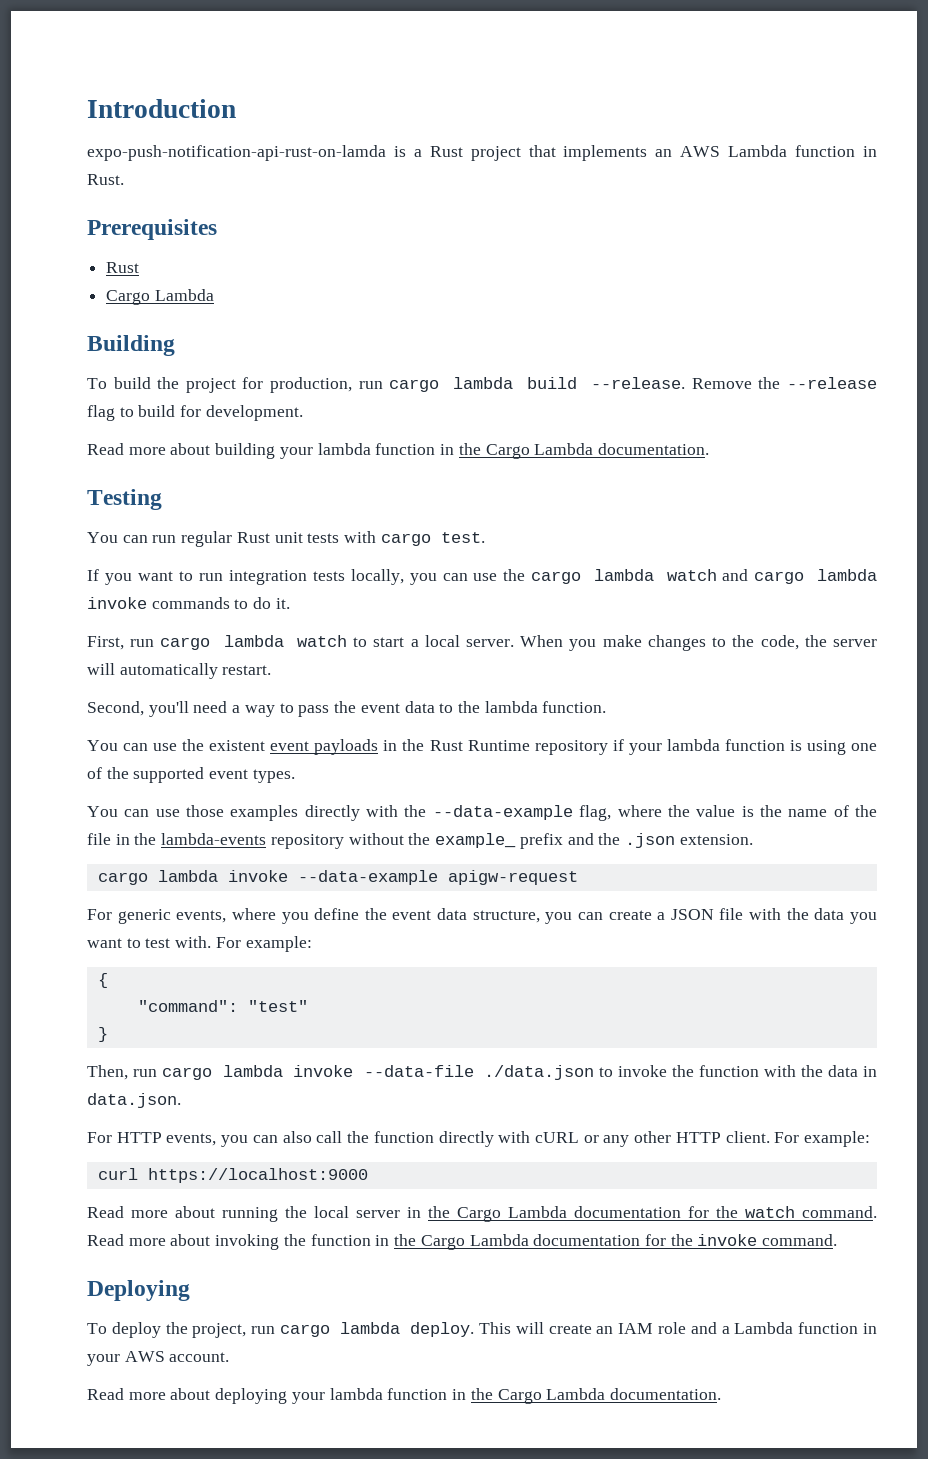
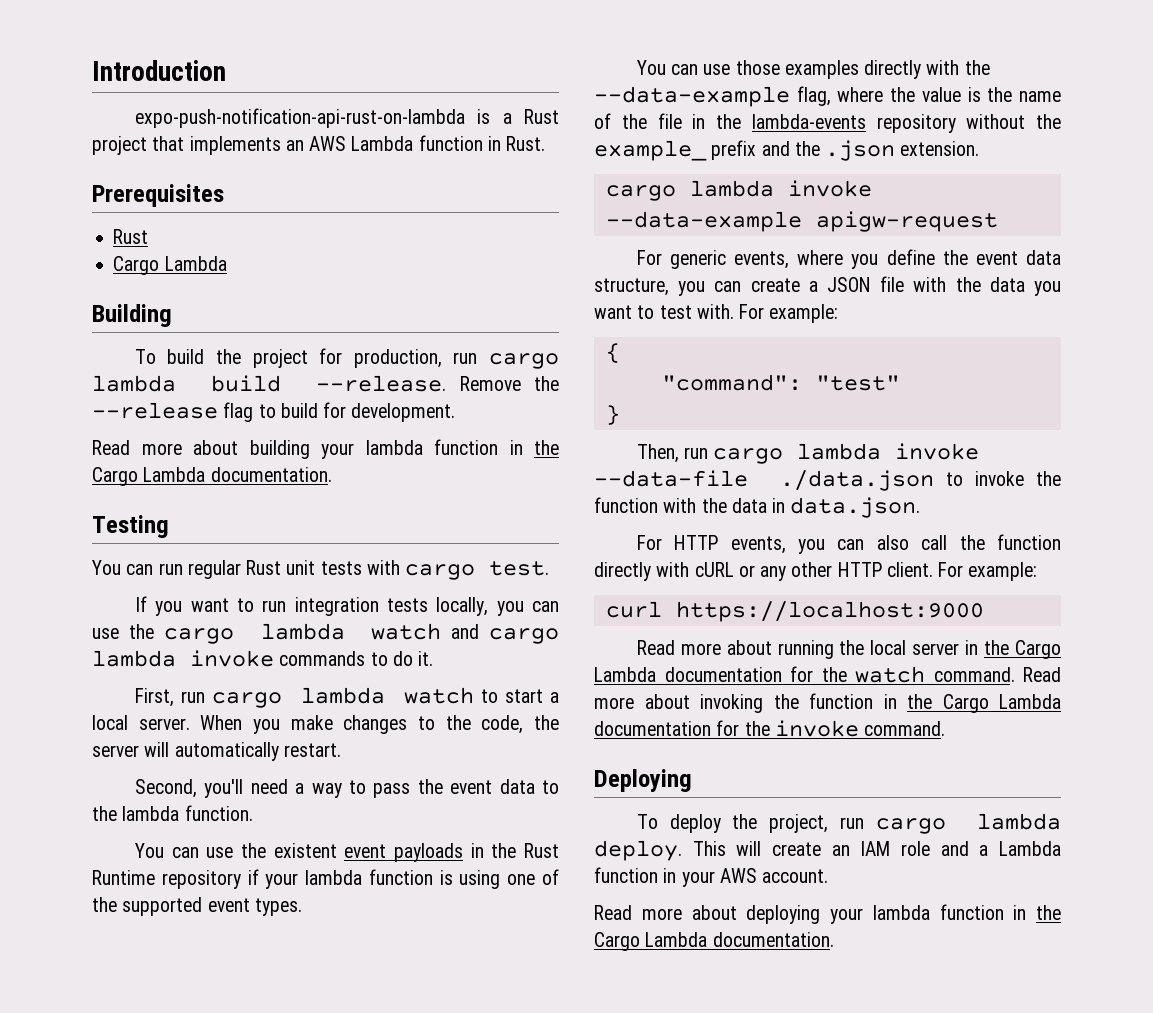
[87,145,386,161] expo-push-notification-api-rust-on-lamda -> [134,108,465,128] expo-push-notification-api-rust-on-lambda

